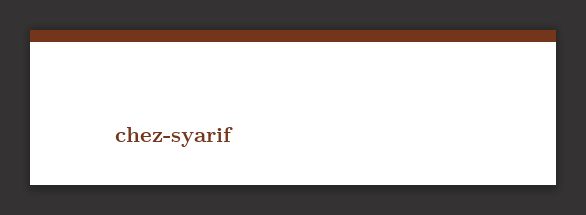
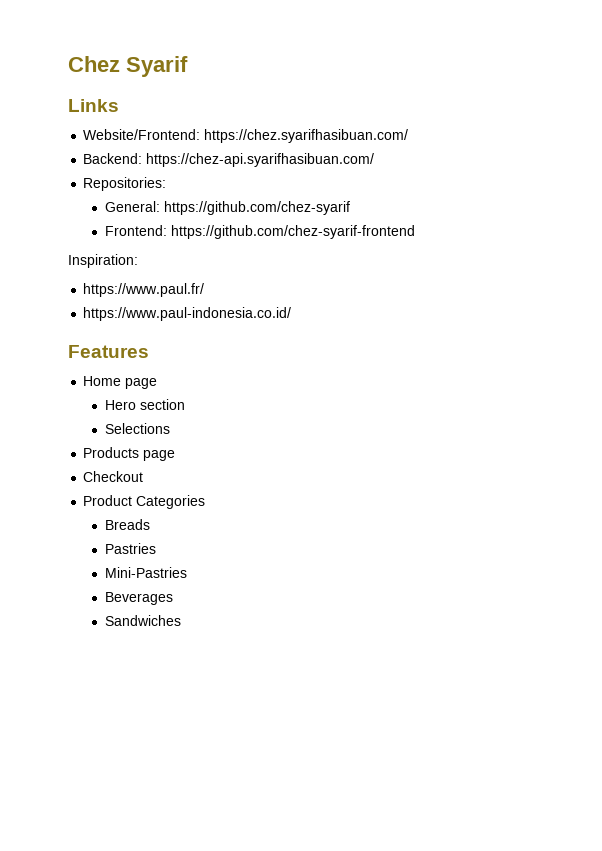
[115,127,233,147] chez-syarif -> [68,56,188,77] [68,99,119,112] [83,129,409,143] [83,153,375,167] [83,177,167,191] [104,201,350,215] [104,225,415,239] [68,254,138,268] [83,283,205,297] [83,307,292,321] [68,345,149,358] [83,376,158,389] [104,399,185,410] [104,423,170,434] [83,447,176,461] [83,471,144,482] [83,495,206,509] [104,519,150,530] [104,543,156,554] [104,567,187,578] [104,592,173,605] [104,615,181,626] Chez Syarif // Links // Website/Frontend: https://chez.syarifhasibuan.com/ // Backend: https://chez-api.syarifhasibuan.com/ // Repositories: // General: https://github.com/chez-syarif // Frontend: https://github.com/chez-syarif-frontend // Inspiration: // https://www.paul.fr/ // https://www.paul-indonesia.co.id/ // Features // Home page // Hero section // Selections // Products page // Checkout // Product Categories // Breads // Pastries // Mini-Pastries // Beverages // Sandwiches

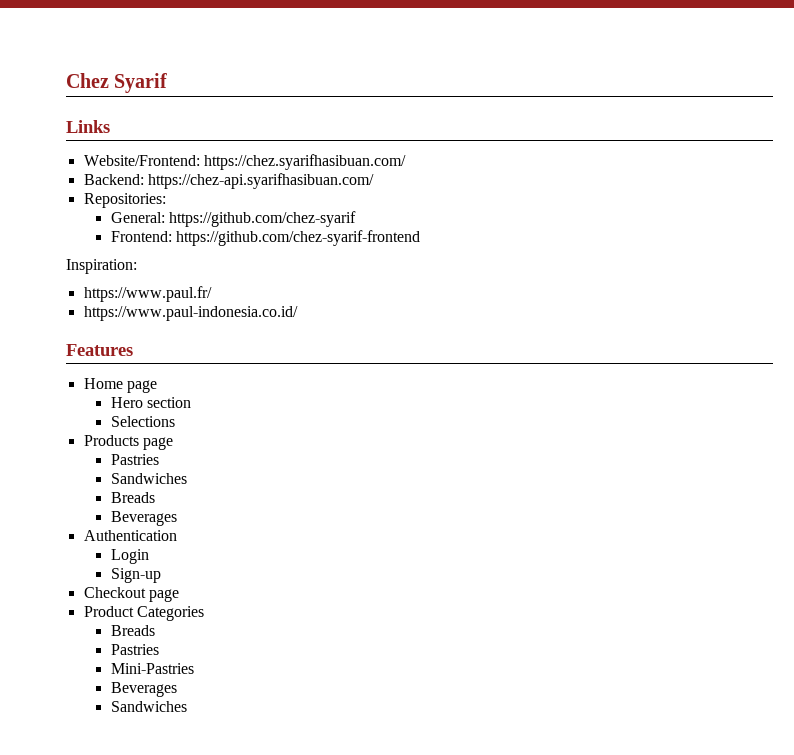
(176, 455) none -> [110,454,159,465] [110,473,187,484] [110,492,155,503] [110,511,177,526] [83,530,177,541] [110,549,149,564] [110,568,161,583] // Pastries // Sandwiches // Breads // Beverages // Authentication // Login // Sign-up
(144, 476) none -> [148,589,179,602] page

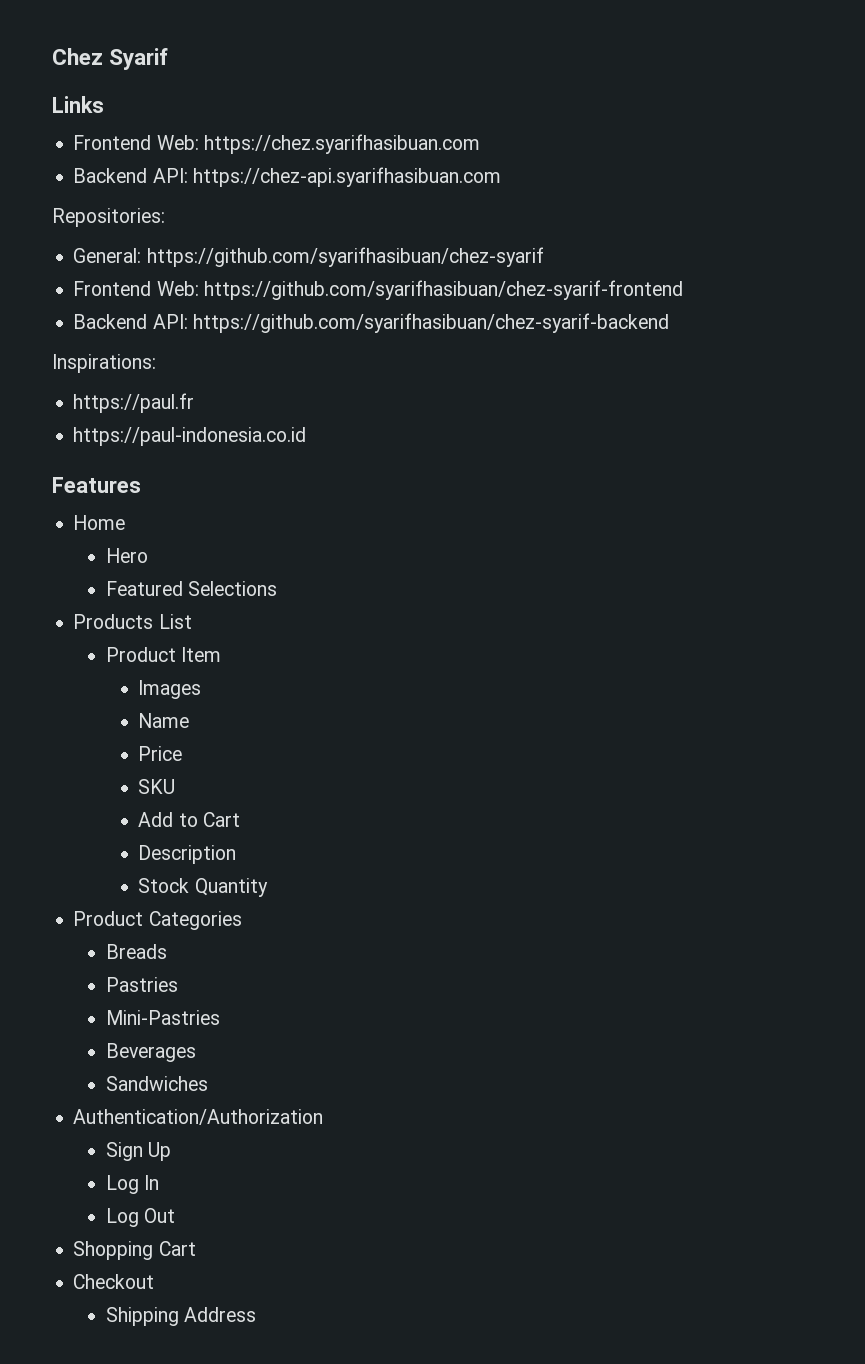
[83,154,406,170] [83,173,374,189] [83,193,166,208] [110,211,357,227] [110,230,421,246] [66,259,137,274] [83,286,212,302] [83,306,298,321] Website/Frontend: https://chez.syarifhasibuan.com/ // Backend: https://chez-api.syarifhasibuan.com/ // Repositories: // General: https://github.com/chez-syarif // Frontend: https://github.com/chez-syarif-frontend // Inspiration: // https://www.paul.fr/ // https://www.paul-indonesia.co.id/ -> [73,134,480,154] [73,167,501,187] [52,208,165,227] [73,247,544,267] [73,280,683,300] [73,313,669,333] [52,354,156,373] [73,393,195,413] [73,427,307,446] Frontend Web: https://chez.syarifhasibuan.com // Backend API: https://chez-api.syarifhasibuan.com // Repositories: // General: https://github.com/syarifhasibuan/chez-syarif // Frontend Web: https://github.com/syarifhasibuan/chez-syarif-frontend // Backend API: https://github.com/syarifhasibuan/chez-syarif-backend // Inspirations: // https://paul.fr // https://paul-indonesia.co.id
[126,380,157,393] page -> (126, 522) none
[147,397,192,408] section // -> [105,581,183,596] // Featured
[142,437,173,450] [110,454,159,465] [110,473,187,484] [110,492,155,503] [110,511,177,526] [83,530,177,541] [110,549,149,564] [110,568,161,583] [83,587,179,602] page // Pastries // Sandwiches // Breads // Beverages // Authentication // Login // Sign-up // Checkout page -> [158,614,192,629] [105,647,222,662] [138,680,202,699] [138,713,190,728] [138,746,183,761] [138,779,176,794] [138,812,240,827] [138,845,237,864] [138,878,268,897] List // Product Item // Images // Name // Price // SKU // Add to Cart // Description // Stock Quantity
(187, 706) none -> [73,1109,324,1125] [105,1142,172,1161] [105,1175,160,1194] [105,1208,176,1227] [73,1241,196,1260] [73,1274,155,1289] [105,1307,257,1326] // Authentication/Authorization // Sign Up // Log In // Log Out // Shopping Cart // Checkout // Shipping Address

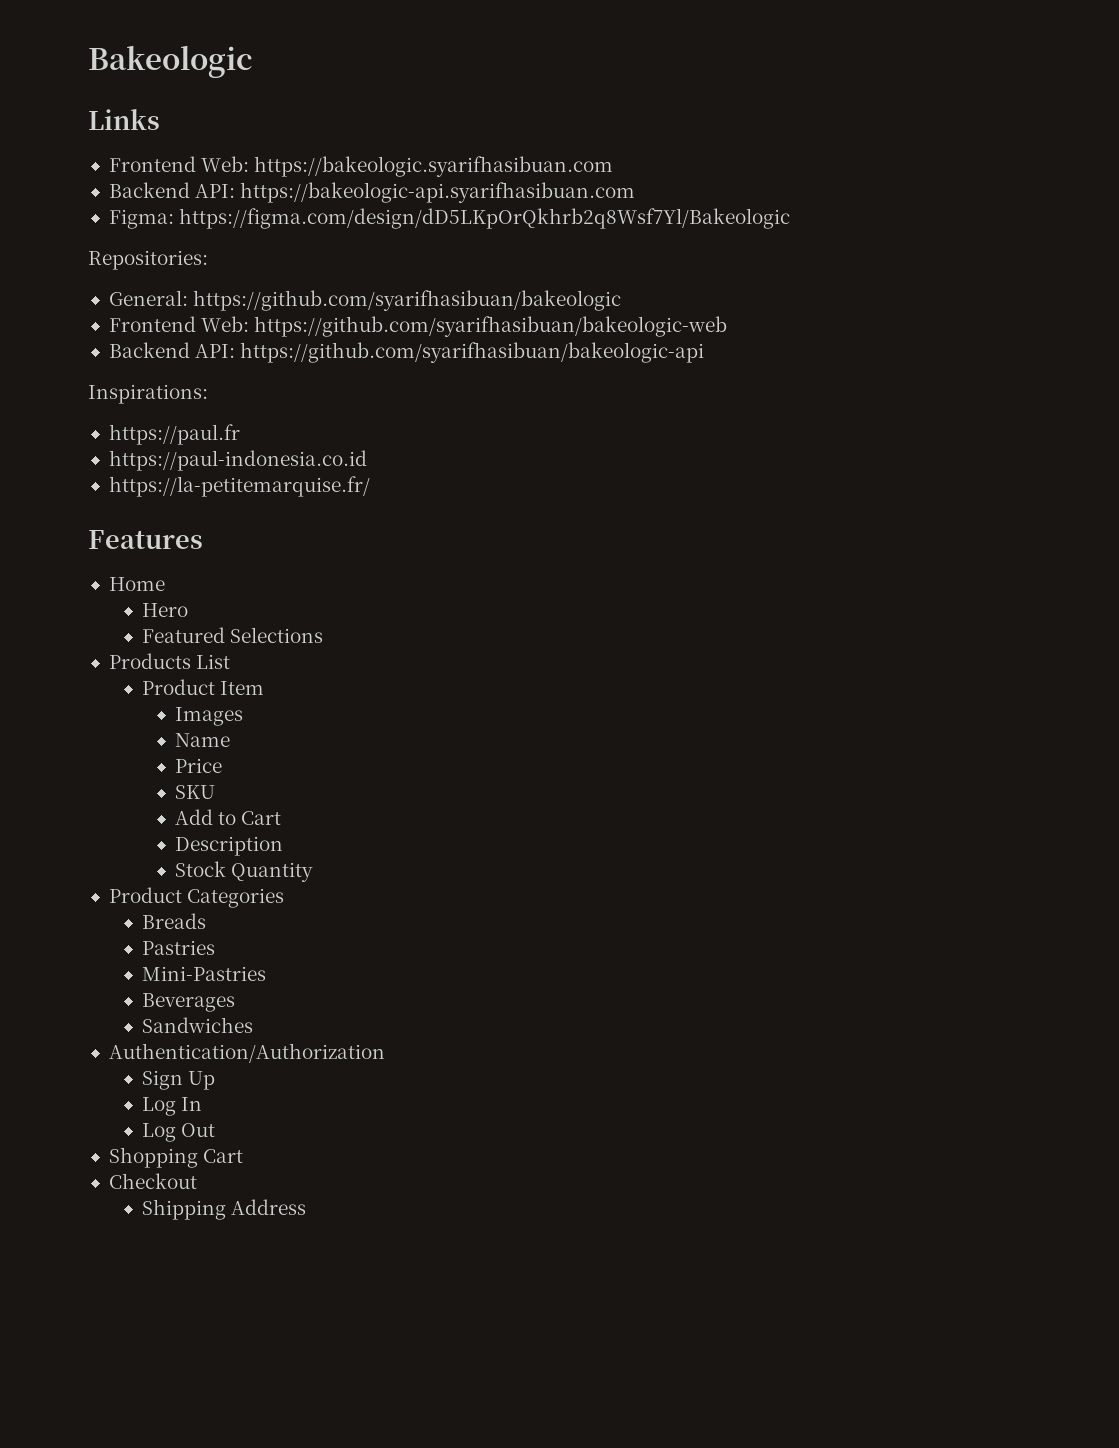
[52,48,169,70] Chez Syarif -> [88,45,253,78] Bakeologic
[203,134,480,154] [73,167,501,187] https://chez.syarifhasibuan.com // Backend API: https://chez-api.syarifhasibuan.com -> [254,156,614,177] [108,182,636,203] [108,208,791,229] https://bakeologic.syarifhasibuan.com // Backend API: https://bakeologic-api.syarifhasibuan.com // Figma: https://figma.com/design/dD5LKpOrQkhrb2q8Wsf7Yl/Bakeologic
[146,247,544,267] [73,280,683,300] [73,313,669,333] https://github.com/syarifhasibuan/chez-syarif // Frontend Web: https://github.com/syarifhasibuan/chez-syarif-frontend // Backend API: https://github.com/syarifhasibuan/chez-syarif-backend -> [193,290,622,311] [108,316,728,337] [108,342,705,363] https://github.com/syarifhasibuan/bakeologic // Frontend Web: https://github.com/syarifhasibuan/bakeologic-web // Backend API: https://github.com/syarifhasibuan/bakeologic-api
(307, 436) none -> [108,476,370,497] // https://la-petitemarquise.fr/

